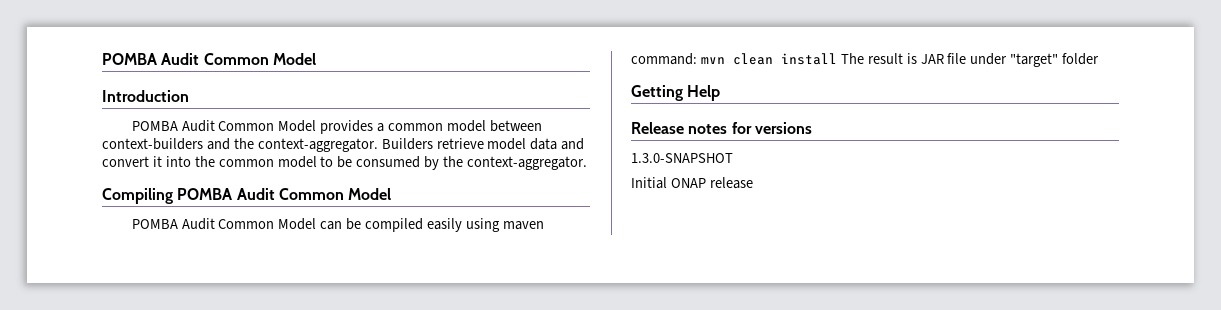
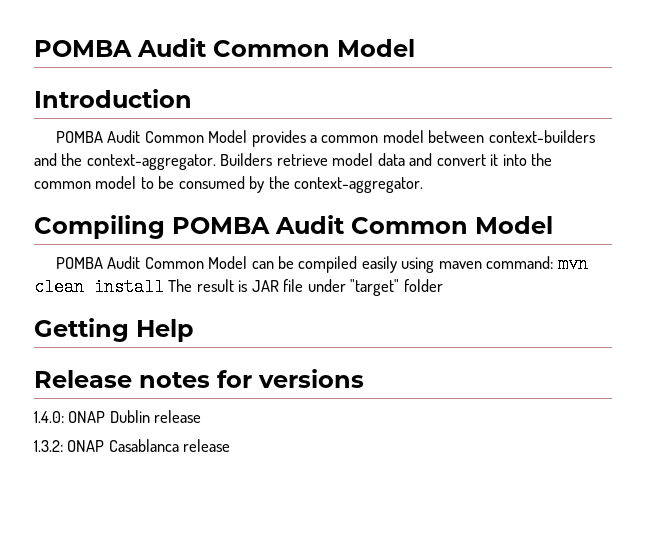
[631,153,733,163] [631,177,706,189] 1.3.0-SNAPSHOT // Initial ONAP -> [34,410,202,423] [34,439,179,452] 1.4.0: ONAP Dublin release // 1.3.2: ONAP Casablanca

